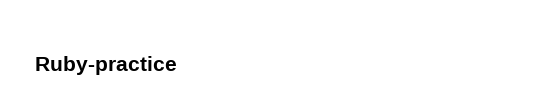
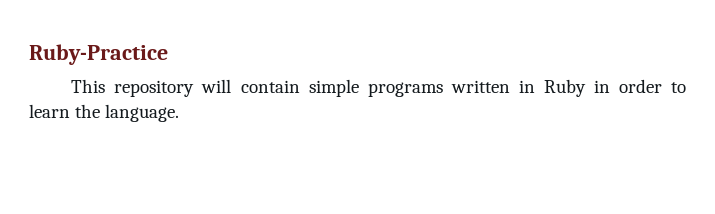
[35,56,177,75] Ruby-practice -> [29,44,168,65] [71,79,686,97] [29,104,180,122] Ruby-Practice // This repository will contain simple programs written in Ruby in order to learn the language.

